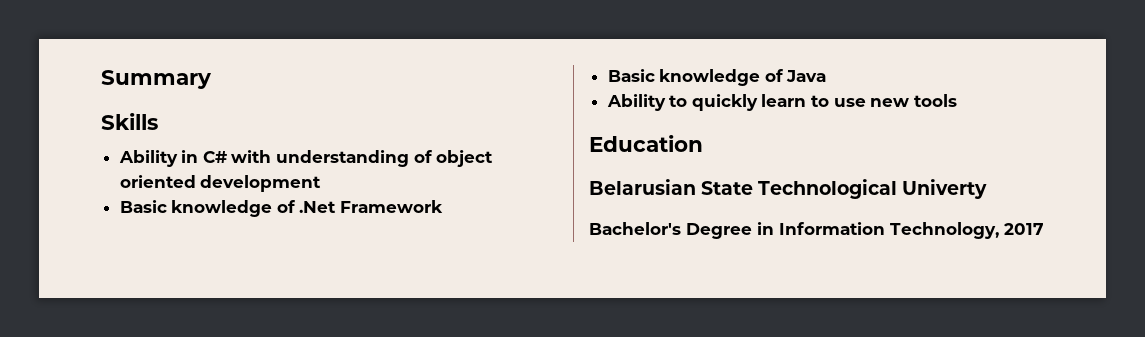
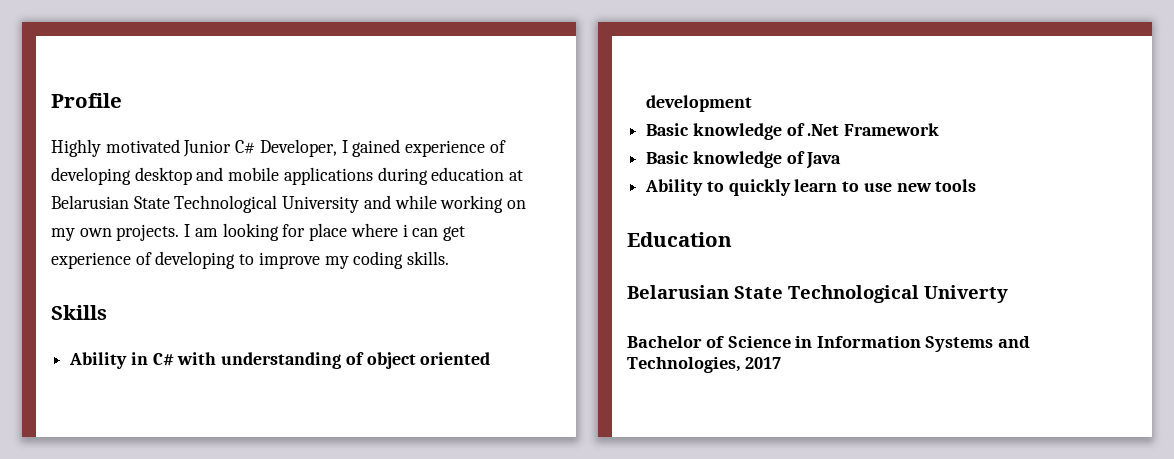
[101,70,212,89] Summary -> [51,93,122,108] [51,139,506,157] [51,167,524,185] [51,195,527,213] [51,223,465,241] [51,251,450,269] Profile // Highly motivated Junior C# Developer, I gained experience of developing desktop and mobile applications during education at Belarusian State Technological University and while working on my own projects. I am looking for place where i can get experience of developing to improve my coding skills.
[589,222,999,239] Bachelor's Degree in Information Technology, -> [627,336,1030,352] [627,357,741,373] Bachelor of Science in Information Systems and Technologies,

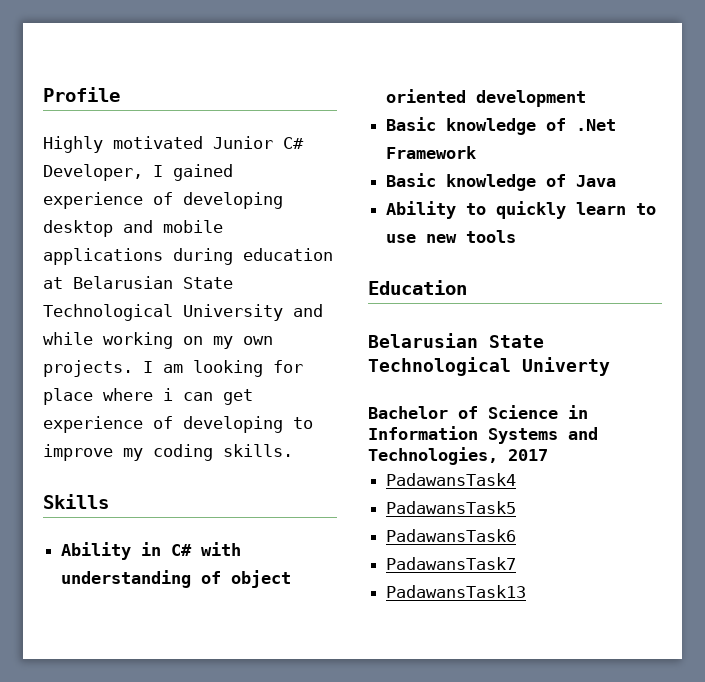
(782, 363) none -> [386,473,517,486] [386,501,517,514] [386,529,517,542] [386,557,517,570] [386,585,527,598] // PadawansTask4 // PadawansTask5 // PadawansTask6 // PadawansTask7 // PadawansTask13

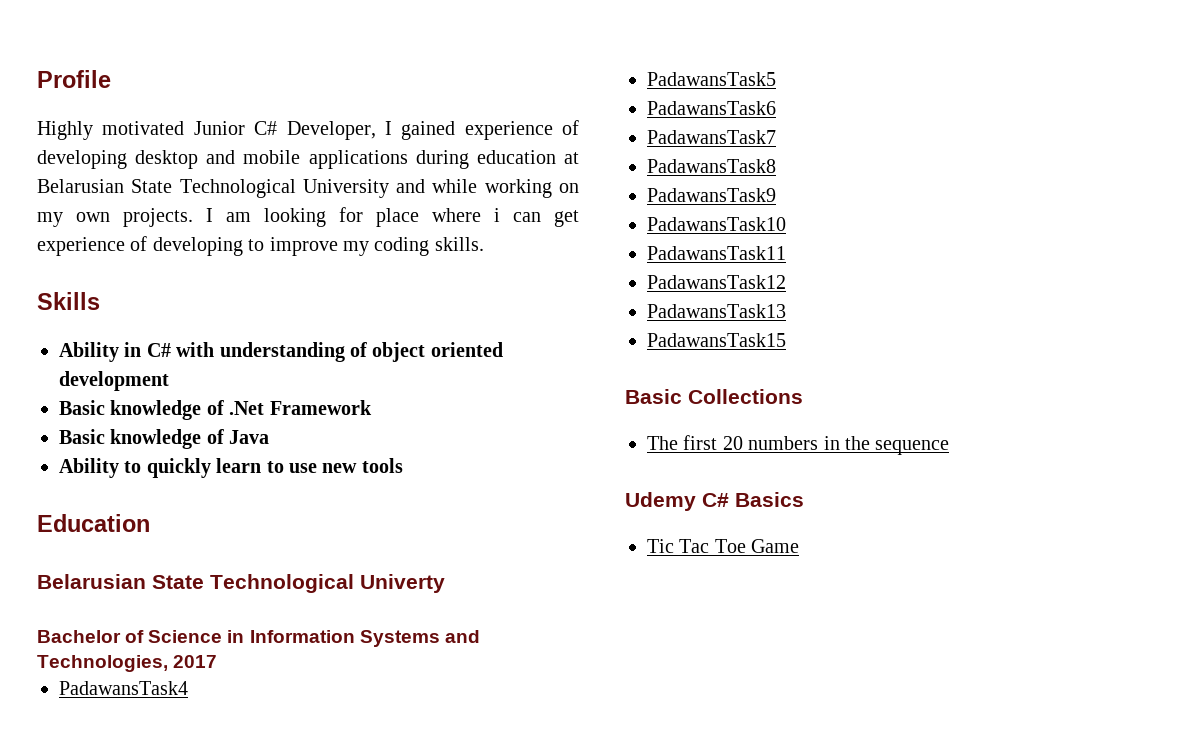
[386,585,527,598] PadawansTask13 -> [647,159,776,173] [647,188,776,202] [647,217,786,231] [647,246,786,260] [647,275,786,289] [647,304,786,318] [647,333,786,347] [625,389,803,404] [647,435,950,455] [625,492,804,511] [647,539,800,553] PadawansTask8 // PadawansTask9 // PadawansTask10 // PadawansTask11 // PadawansTask12 // PadawansTask13 // PadawansTask15 // Basic Collections // The first 20 numbers in the sequence // Udemy C# Basics // Tic Tac Toe Game

